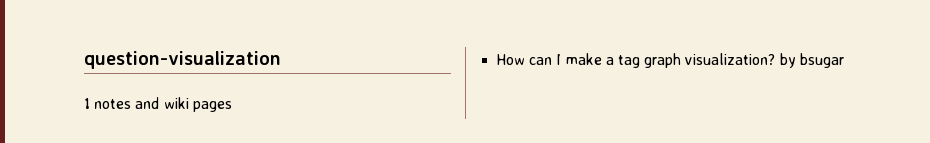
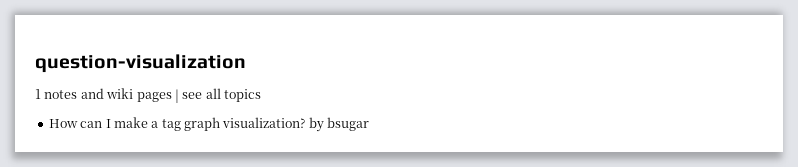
(232, 106) none -> [174,88,261,103] | see all topics

